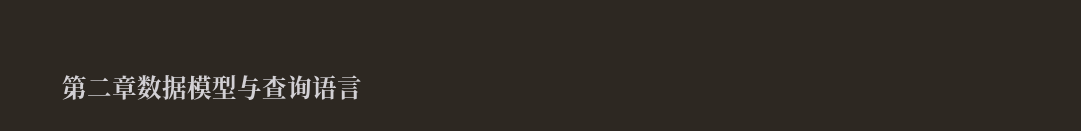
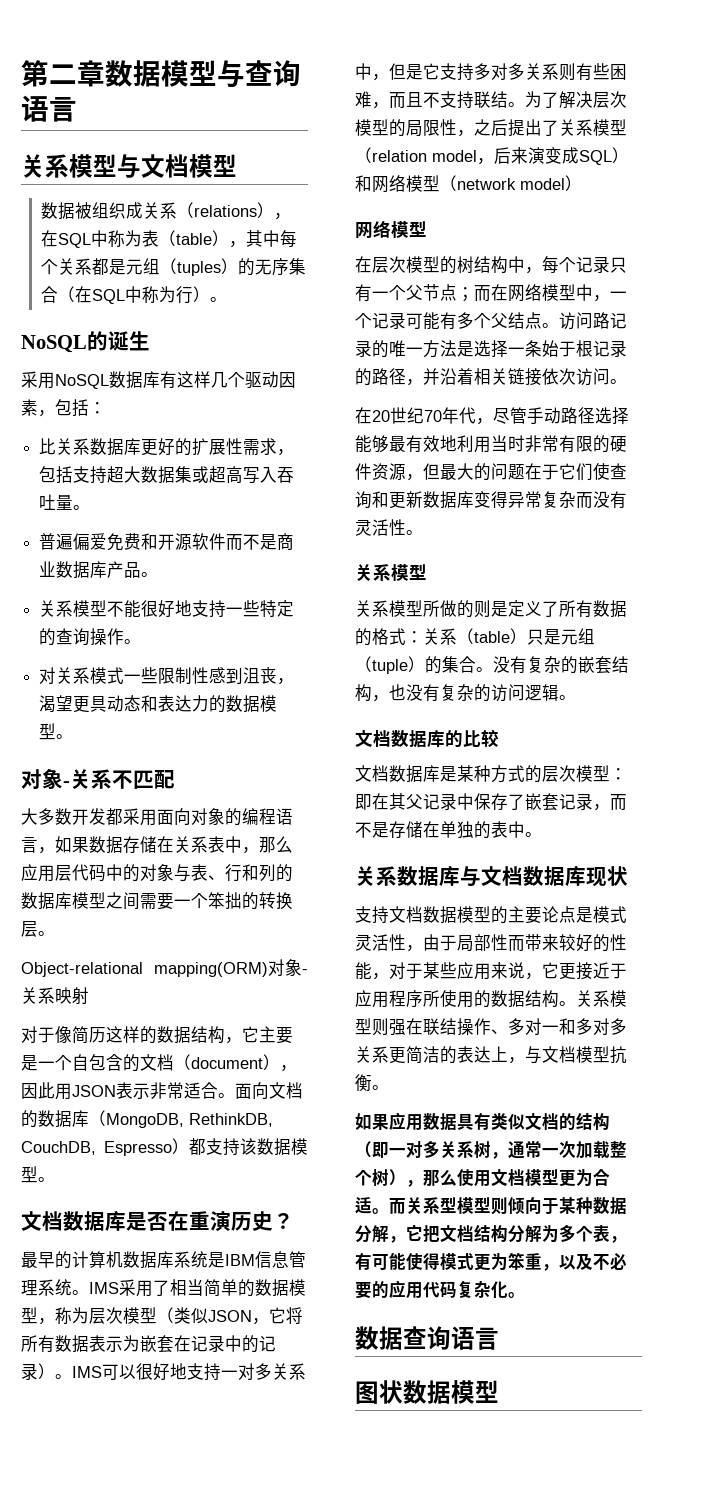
(362, 87) none -> [21,154,237,178] [41,202,292,220] [41,230,298,248] [41,258,307,276] [41,286,228,304] [21,331,150,353] [21,371,296,389] [21,399,106,417] [39,438,295,456] [39,466,295,484] [39,494,91,510] [39,533,295,551] [39,561,159,579] [39,600,295,618] [39,628,142,646] [39,667,295,685] [39,695,278,713] [39,723,74,740] [21,768,175,789] [21,808,293,826] [21,836,293,854] [21,864,293,882] [21,892,293,910] [21,921,55,937] [21,959,308,977] [21,987,89,1005] [21,1026,293,1044] [21,1054,297,1072] [21,1082,303,1100] [21,1110,273,1128] [21,1138,308,1156] [21,1166,55,1183] [21,1211,294,1231] [21,1251,306,1269] [21,1279,306,1297] [21,1307,303,1325] [21,1335,276,1353] [21,1363,306,1381] [355,63,627,81] [355,91,627,109] [355,119,627,137] [355,147,629,165] [355,175,582,193] [355,220,427,239] [355,256,627,274] [355,284,627,302] [355,312,627,330] [355,340,627,358] [355,368,627,386] [355,407,629,425] [355,435,627,453] [355,463,627,481] [355,491,627,509] [355,519,423,536] [355,564,427,581] [355,600,627,618] [355,628,595,646] [355,656,629,674] [355,684,576,702] [355,729,499,748] [355,765,627,783] [355,793,627,811] [355,821,542,839] [355,866,628,887] [355,906,627,924] [355,934,627,952] [355,962,627,980] [355,990,627,1008] [355,1018,627,1036] [355,1046,627,1064] [355,1074,389,1092] [355,1112,610,1131] [355,1140,627,1159] [355,1169,610,1187] [355,1197,627,1215] [355,1224,627,1243] [355,1252,627,1271] [355,1280,525,1299] [355,1326,499,1350] [355,1380,499,1404] // 关系模型与文档模型 // 数据被组织成关系（relations），在SQL中称为表（table），其中每个关系都是元组（tuples）的无序集合（在SQL中称为行）。 // NoSQL的诞生 // 采用NoSQL数据库有这样几个驱动因素，包括： // 比关系数据库更好的扩展性需求，包括支持超大数据集或超高写入吞吐量。 // 普遍偏爱免费和开源软件而不是商业数据库产品。 // 关系模型不能很好地支持一些特定的查询操作。 // 对关系模式一些限制性感到沮丧，渴望更具动态和表达力的数据模型。 // 对象-关系不匹配 // 大多数开发都采用面向对象的编程语言，如果数据存储在关系表中，那么应用层代码中的对象与表、行和列的数据库模型之间需要一个笨拙的转换层。 // Object-relational mapping(ORM)对象-关系映射 // 对于像简历这样的数据结构，它主要是一个自包含的文档（document），因此用JSON表示非常适合。面向文档的数据库（MongoDB, RethinkDB, CouchDB, Espresso）都支持该数据模型。 // 文档数据库是否在重演历史？ // 最早的计算机数据库系统是IBM信息管理系统。IMS采用了相当简单的数据模型，称为层次模型（类似JSON，它将所有数据表示为嵌套在记录中的记录）。IMS可以很好地支持一对多关系中，但是它支持多对多关系则有些困难，而且不支持联结。为了解决层次模型的局限性，之后提出了关系模型（relation model，后来演变成SQL）和网络模型（network model） // 网络模型 // 在层次模型的树结构中，每个记录只有一个父节点；而在网络模型中，一个记录可能有多个父结点。访问路记录的唯一方法是选择一条始于根记录的路径，并沿着相关链接依次访问。 // 在20世纪70年代，尽管手动路径选择能够最有效地利用当时非常有限的硬件资源，但最大的问题在于它们使查询和更新数据库变得异常复杂而没有灵活性。 // 关系模型 // 关系模型所做的则是定义了所有数据的格式：关系（table）只是元组（tuple）的集合。没有复杂的嵌套结构，也没有复杂的访问逻辑。 // 文档数据库的比较 // 文档数据库是某种方式的层次模型：即在其父记录中保存了嵌套记录，而不是存储在单独的表中。 // 关系数据库与文档数据库现状 // 支持文档数据模型的主要论点是模式灵活性，由于局部性而带来较好的性能，对于某些应用来说，它更接近于应用程序所使用的数据结构。关系模型则强在联结操作、多对一和多对多关系更简洁的表达上，与文档模型抗衡。 // 如果应用数据具有类似文档的结构（即一对多关系树，通常一次加载整个树），那么使用文档模型更为合适。而关系型模型则倾向于某种数据分解，它把文档结构分解为多个表，有可能使得模式更为笨重，以及不必要的应用代码复杂化。 // 数据查询语言 // 图状数据模型

